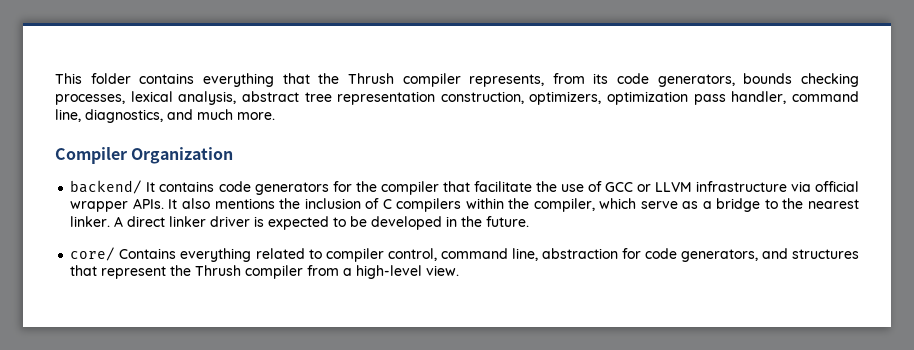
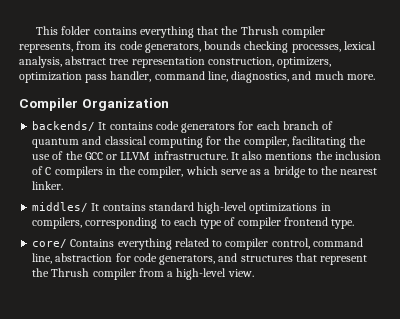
[70,180,143,194] backend/ -> [32,121,96,131] backends/
[355,181,532,195] the compiler that facilitate -> [256,121,334,130] [32,136,346,148] each branch of quantum and classical computing for the compiler, facilitating
(602, 186) none -> [65,151,83,160] the
[695,181,859,192] [70,198,164,212] infrastructure via official wrapper APIs. -> [153,151,228,160] infrastructure.
[465,198,504,209] within -> [105,167,116,175] in
[114,216,530,230] A direct linker driver is expected to be developed in the future. -> [32,202,331,214] [32,217,355,229] // middles/ It contains standard high-level optimizations in compilers, corresponding to each type of compiler frontend type.

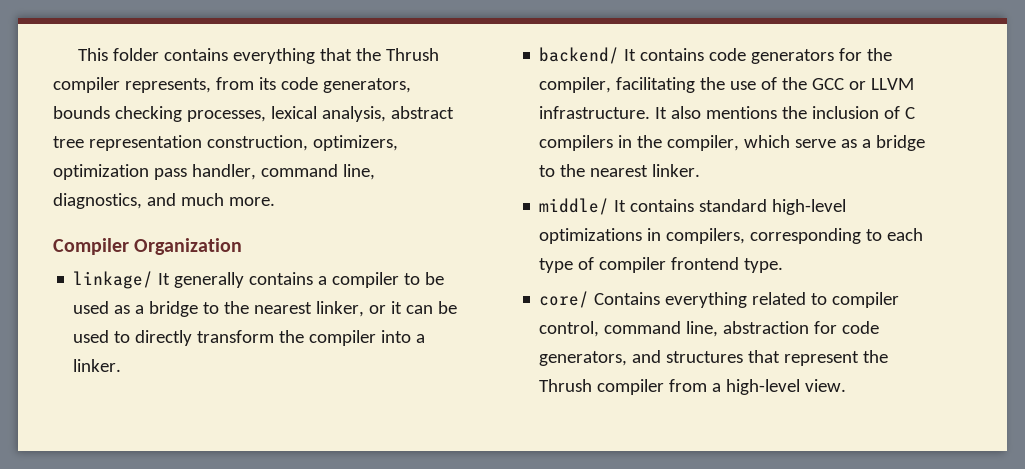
[32,121,96,131] backends/ -> [73,271,445,289] [73,301,458,317] [73,330,426,346] [73,359,122,372] [539,47,620,64] linkage/ It generally contains a compiler to be used as a bridge to the nearest linker, or it can be used to directly transform the compiler into a linker. // backend/
[256,121,334,130] [32,136,222,148] each branch of quantum and classical computing for -> (863, 54) none
[32,202,89,212] middles/ -> [539,198,610,215] middle/

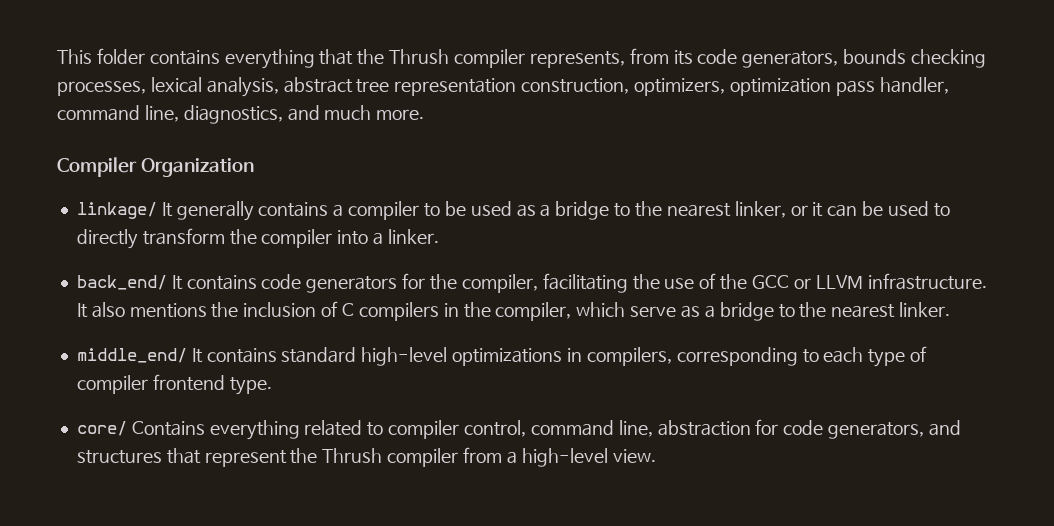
[539,47,620,64] backend/ -> [76,275,167,290] back_end/
[539,198,610,215] middle/ -> [76,348,187,363] middle_end/

